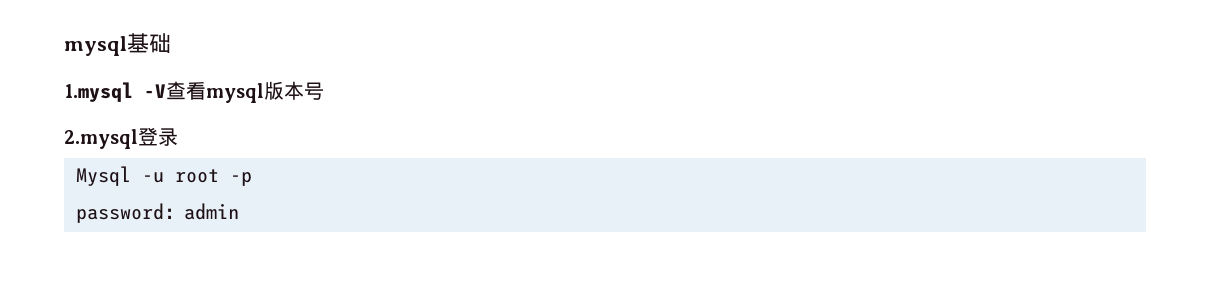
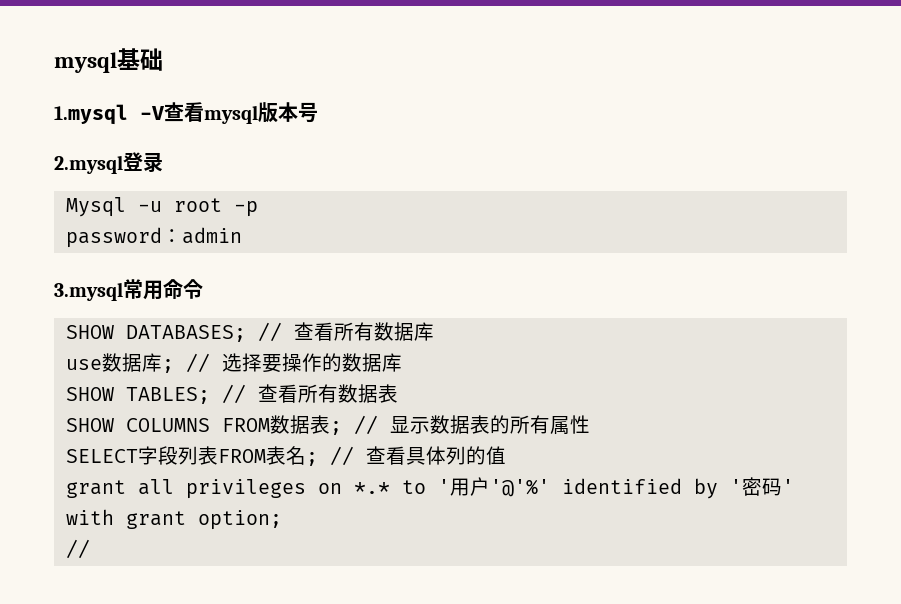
(239, 211) none -> [54,279,203,301] [66,322,434,342] [66,353,402,373] [66,384,398,404] [66,415,590,435] [66,446,506,466] [66,477,794,499] [66,509,282,530] [66,539,90,559] // 3.mysql常用命令 // SHOW DATABASES; // 查看所有数据库 // use数据库; // 选择要操作的数据库 // SHOW TABLES; // 查看所有数据表 // SHOW COLUMNS FROM数据表; // 显示数据表的所有属性 // SELECT字段列表FROM表名; // 查看具体列的值 // grant all privileges on *.* to '用户'@'%' identified by '密码' with grant option; // //

